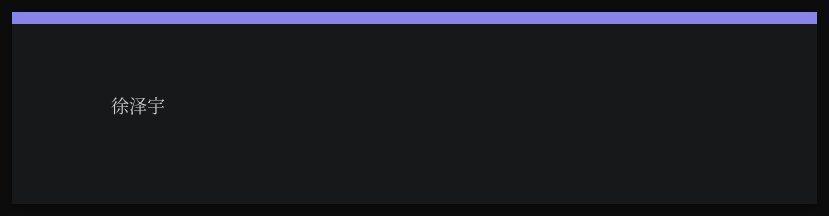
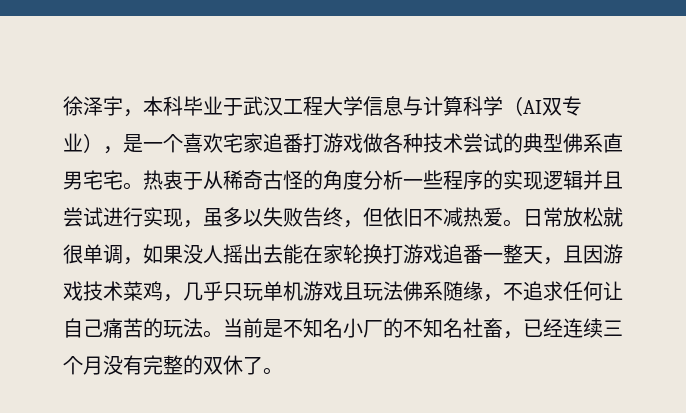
(165, 105) none -> [123,96,582,117] [63,133,623,154] [63,170,623,190] [63,207,623,228] [63,244,623,265] [63,281,623,302] [63,318,623,339] [63,355,283,375] ，本科毕业于武汉工程大学信息与计算科学（AI双专业），是一个喜欢宅家追番打游戏做各种技术尝试的典型佛系直男宅宅。热衷于从稀奇古怪的角度分析一些程序的实现逻辑并且尝试进行实现，虽多以失败告终，但依旧不减热爱。日常放松就很单调，如果没人摇出去能在家轮换打游戏追番一整天，且因游戏技术菜鸡，几乎只玩单机游戏且玩法佛系随缘，不追求任何让自己痛苦的玩法。当前是不知名小厂的不知名社畜，已经连续三个月没有完整的双休了。

